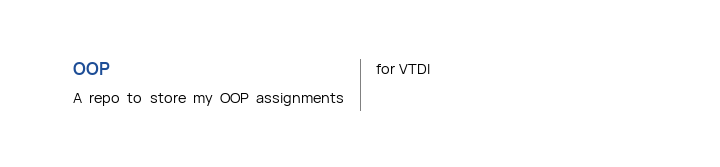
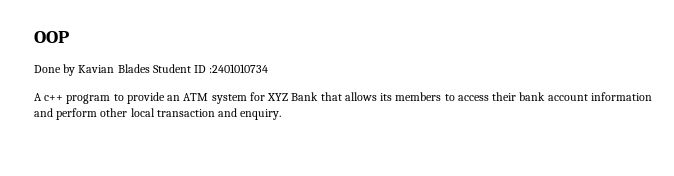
[73,93,344,106] [376,64,430,74] A repo to store my OOP assignments for VTDI -> [34,64,269,76] [34,92,652,104] [34,108,282,120] Done by Kavian Blades Student ID :2401010734 // A c++ program to provide an ATM system for XYZ Bank that allows its members to access their bank account information and perform other local transaction and enquiry.

